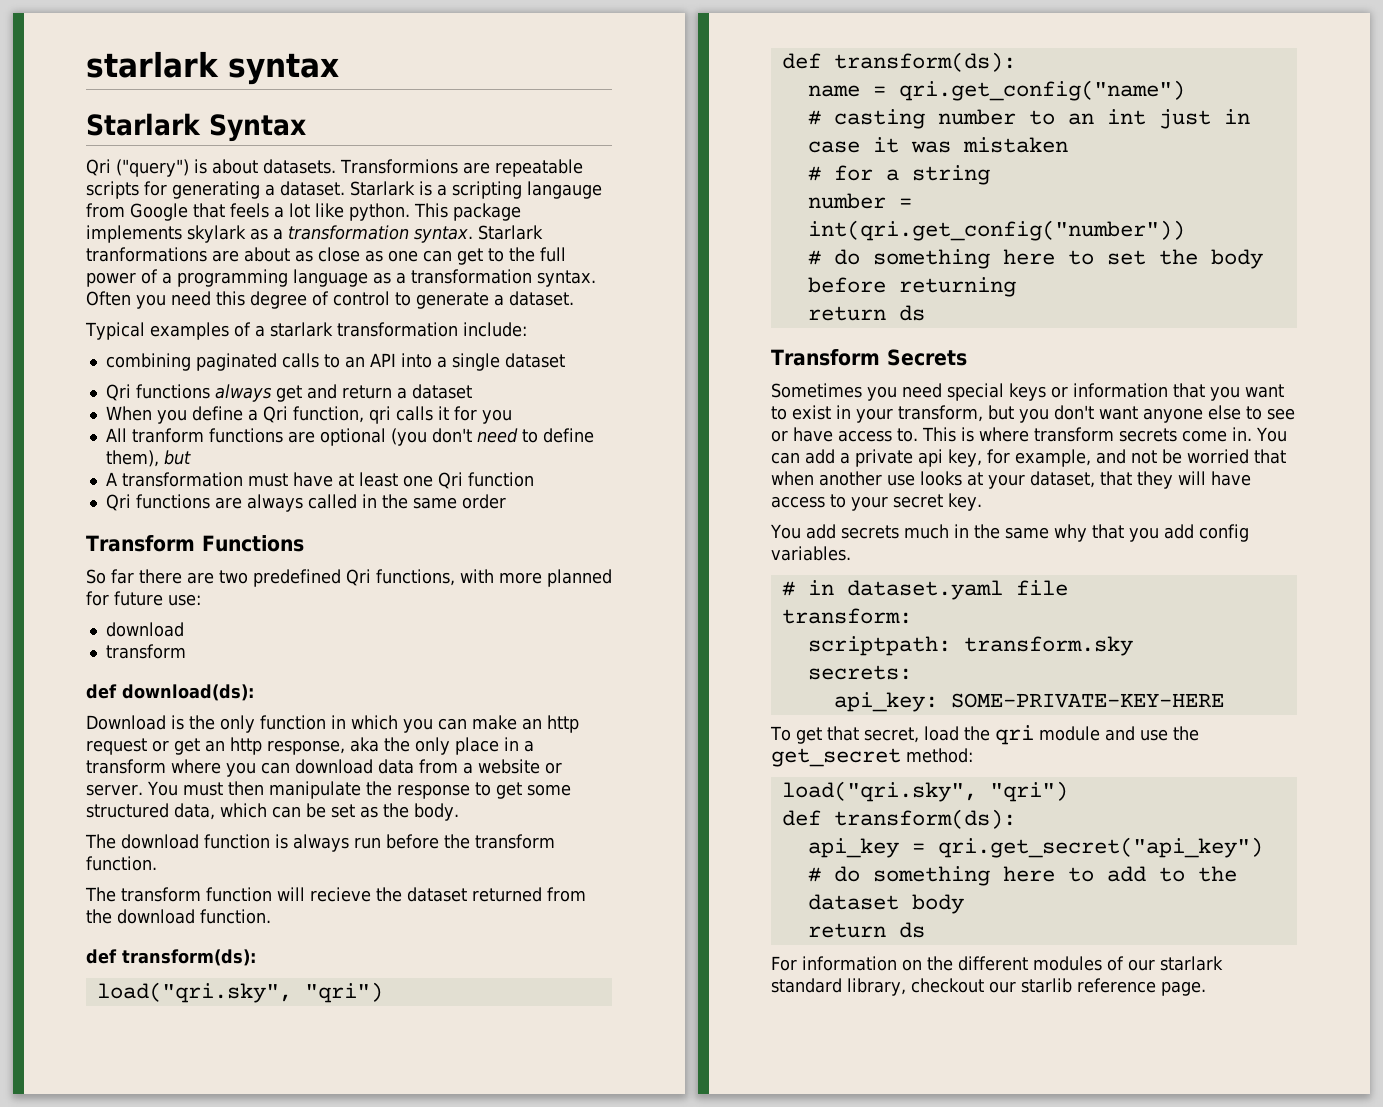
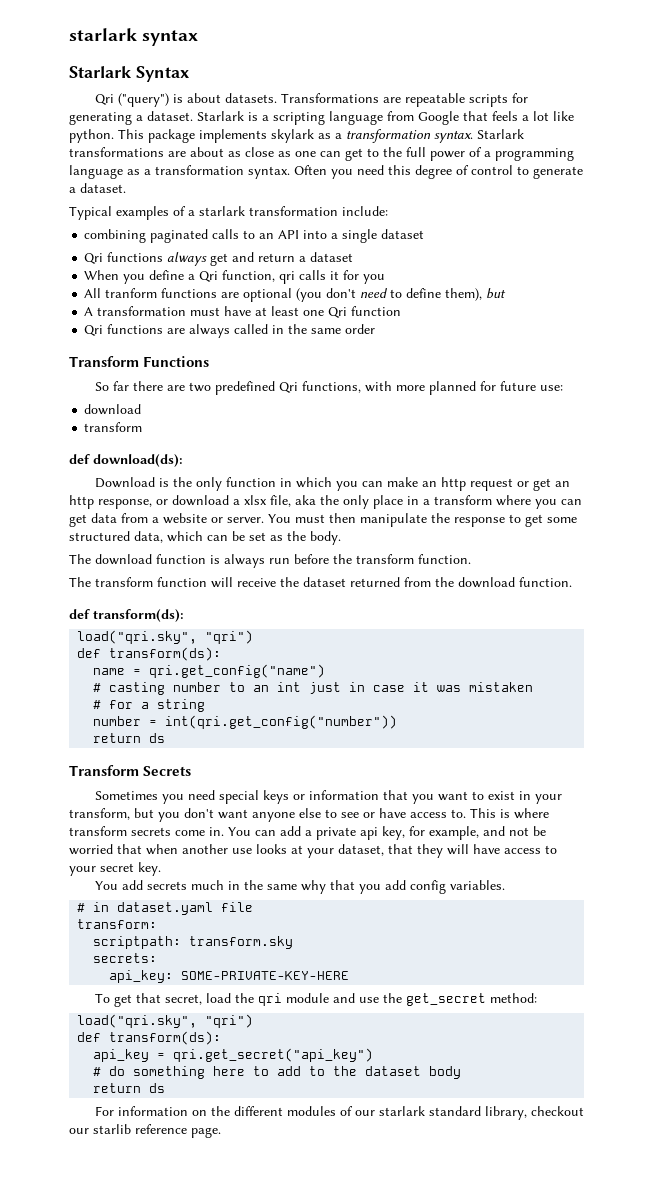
[340,159,458,174] Transformions -> [280,93,379,103] Transformations
[527,181,602,199] langauge -> [329,111,383,125] language
[86,247,207,262] tranformations -> [69,147,164,157] transformations
(345, 747) none -> [156,495,291,507] or download a xlsx file,
[295,759,373,774] download -> [69,514,87,527] get
[310,887,371,902] recieve -> [237,578,276,587] receive
[807,249,1263,269] [807,277,1016,297] // # do something here to set the body before returning -> (398, 722) none

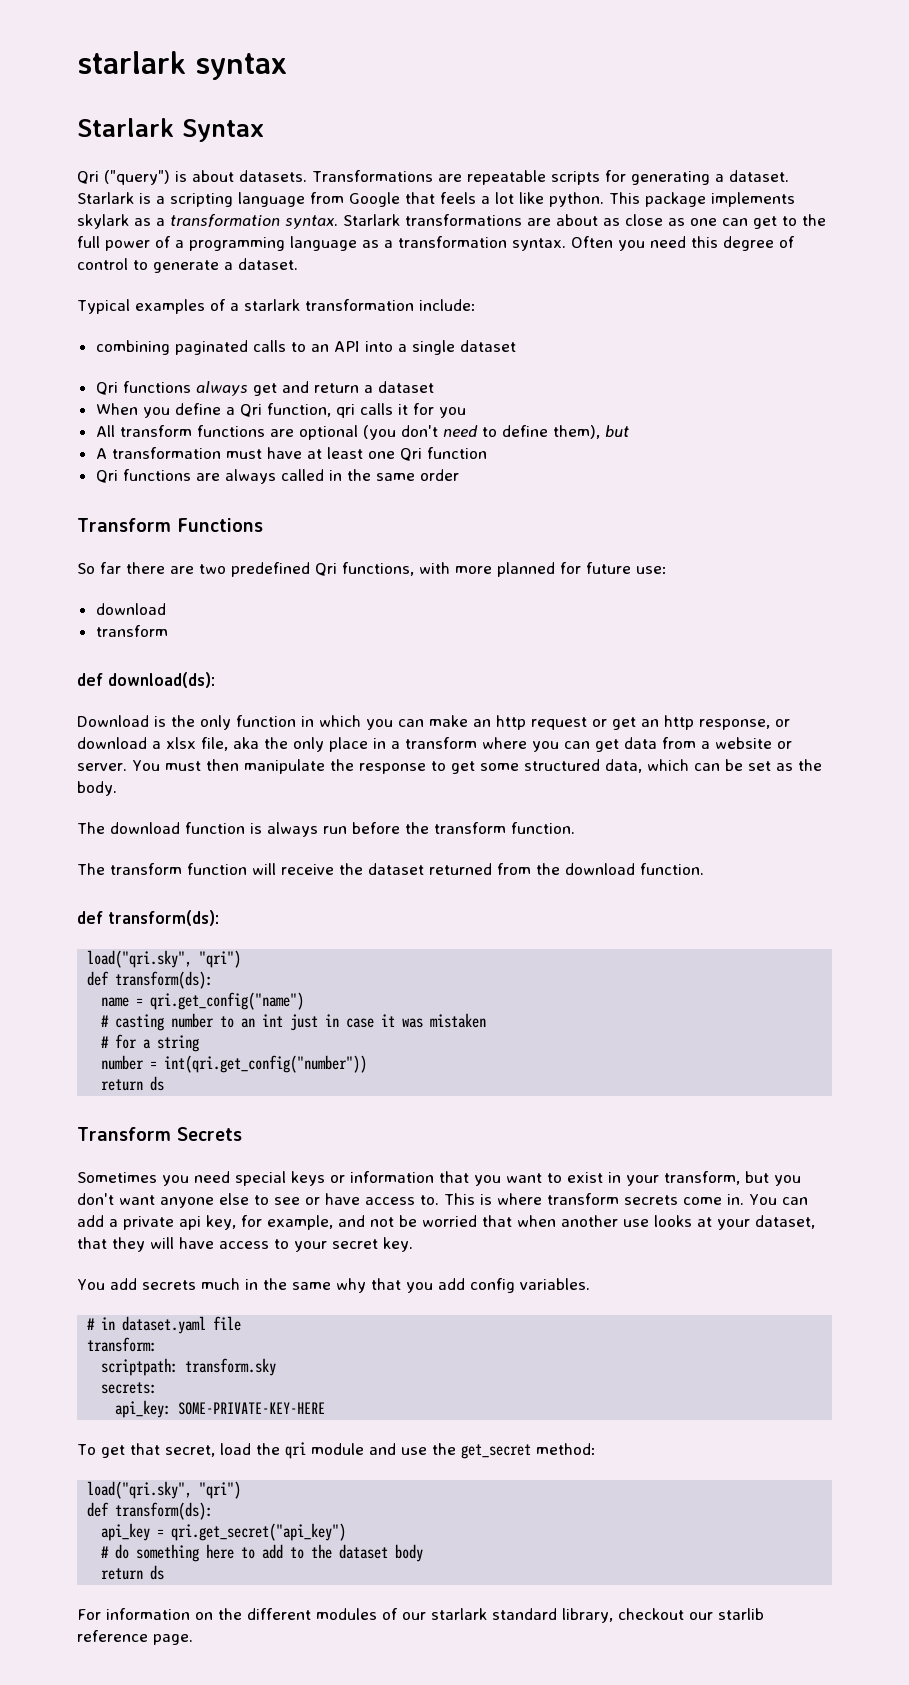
[105,288,158,298] tranform -> [119,425,192,437] transform

